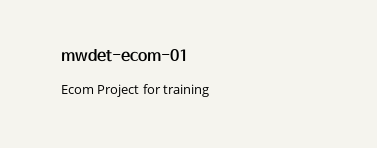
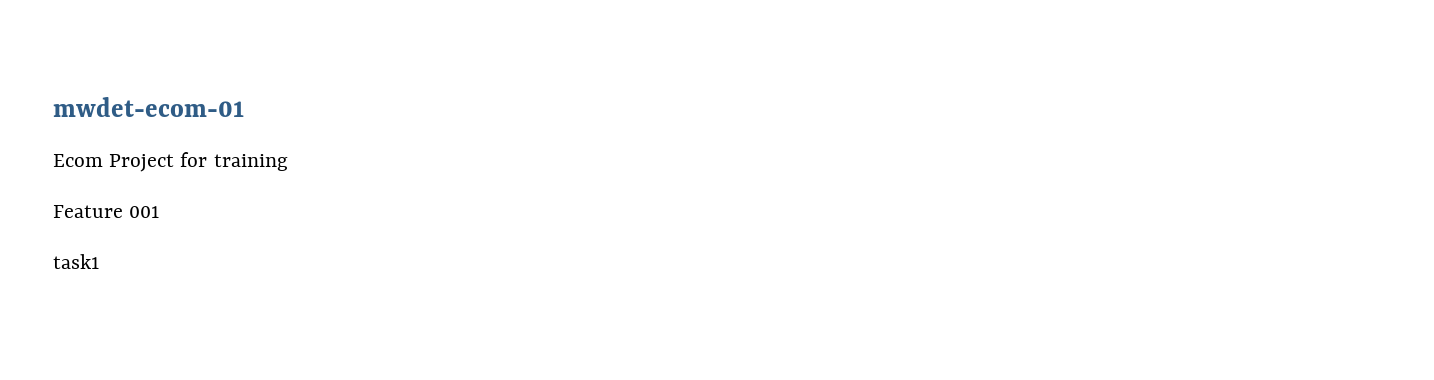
(210, 90) none -> [53,205,160,218] [53,254,99,269] // Feature 001 // task1

